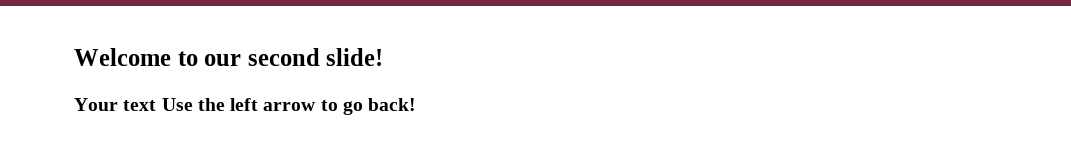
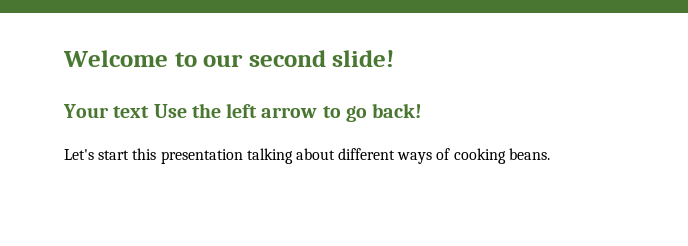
(417, 104) none -> [64,148,550,164] // Let's start this presentation talking about different ways of cooking beans.

